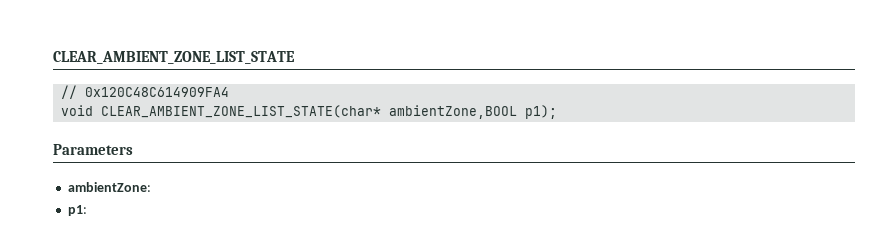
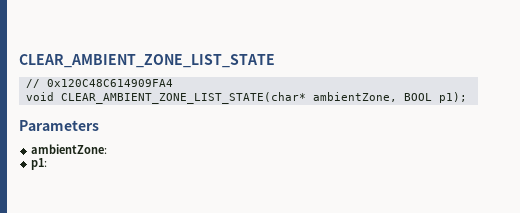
[389,105,518,119] ambientZone,BOOL -> [312,92,432,102] ambientZone, BOOL

